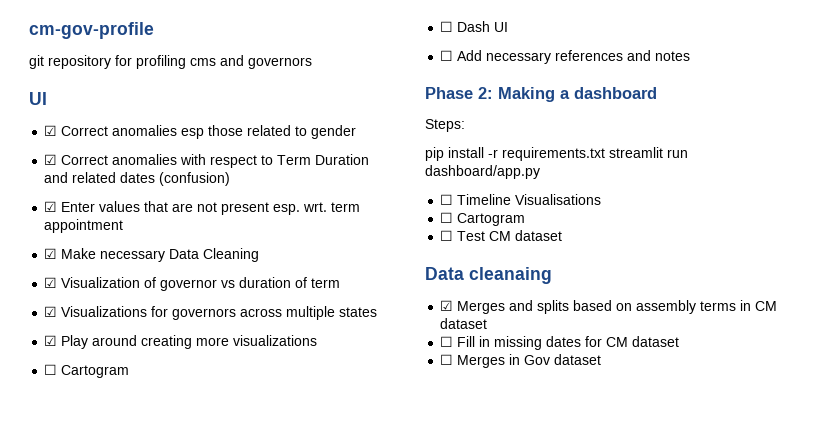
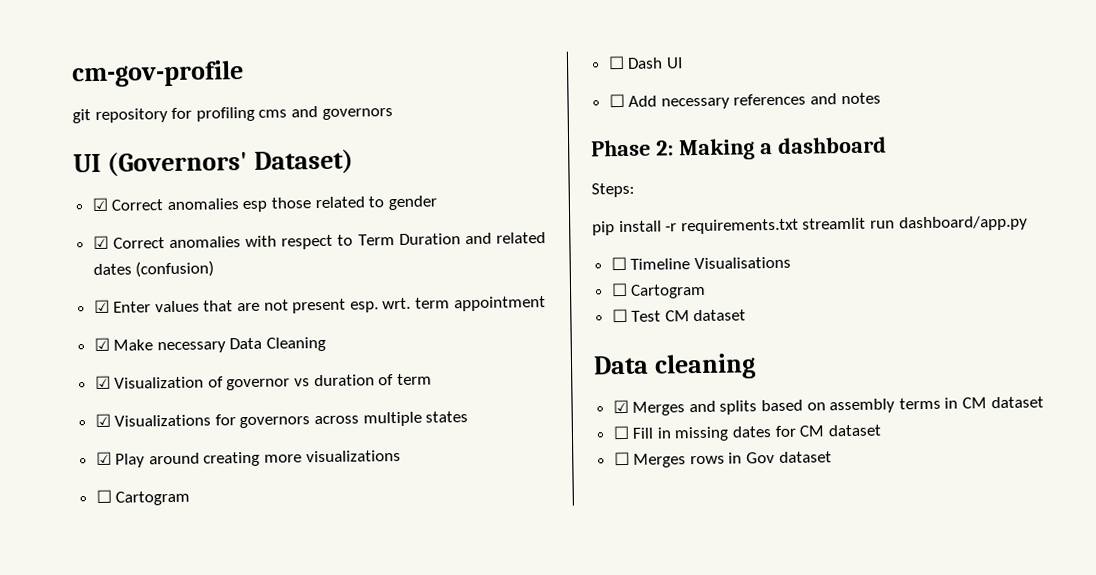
(47, 98) none -> [106,149,354,177] (Governors' Dataset)
[469,267,552,284] cleanaing -> [653,353,756,380] cleaning
(506, 361) none -> [689,455,725,465] rows

